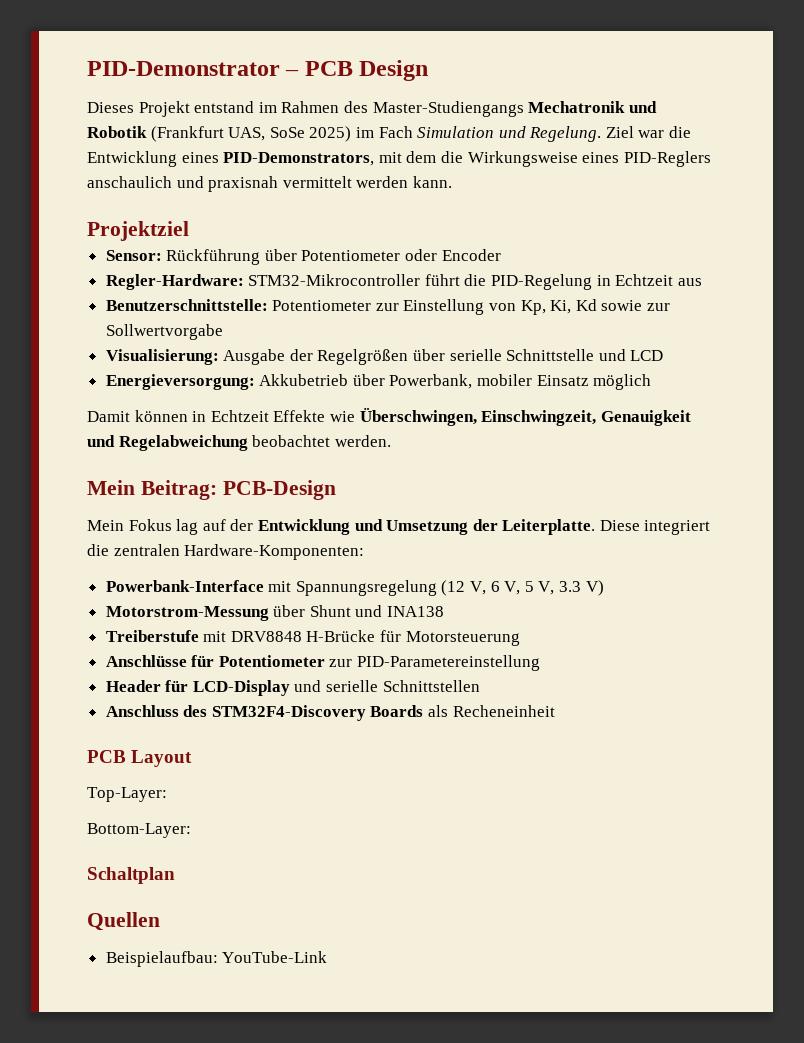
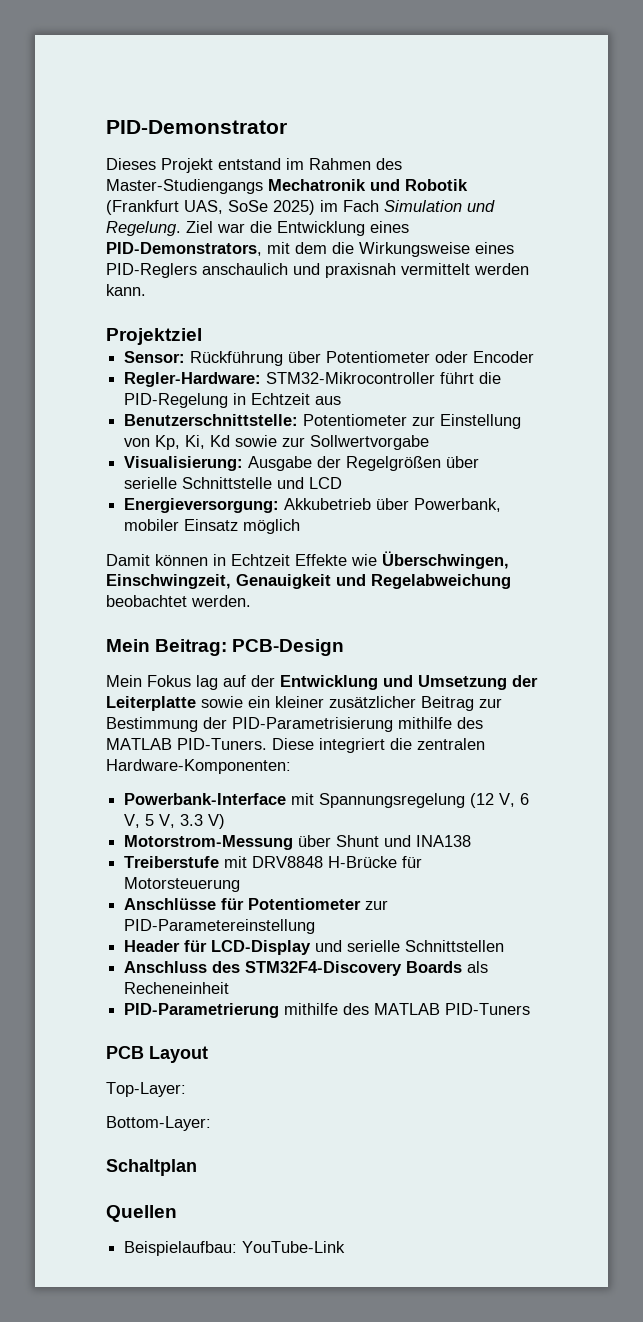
[285,60,429,81] – PCB Design -> (287, 127) none
[502,519,596,535] Leiterplatte. -> [106,696,502,711] [106,717,483,732] [106,738,267,750] Leiterplatte sowie ein kleiner zusätzlicher Beitrag zur Bestimmung der PID-Parametrisierung mithilfe des MATLAB PID-Tuners.
(555, 711) none -> [124,1003,531,1018] // PID-Parametrierung mithilfe des MATLAB PID-Tuners

